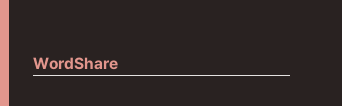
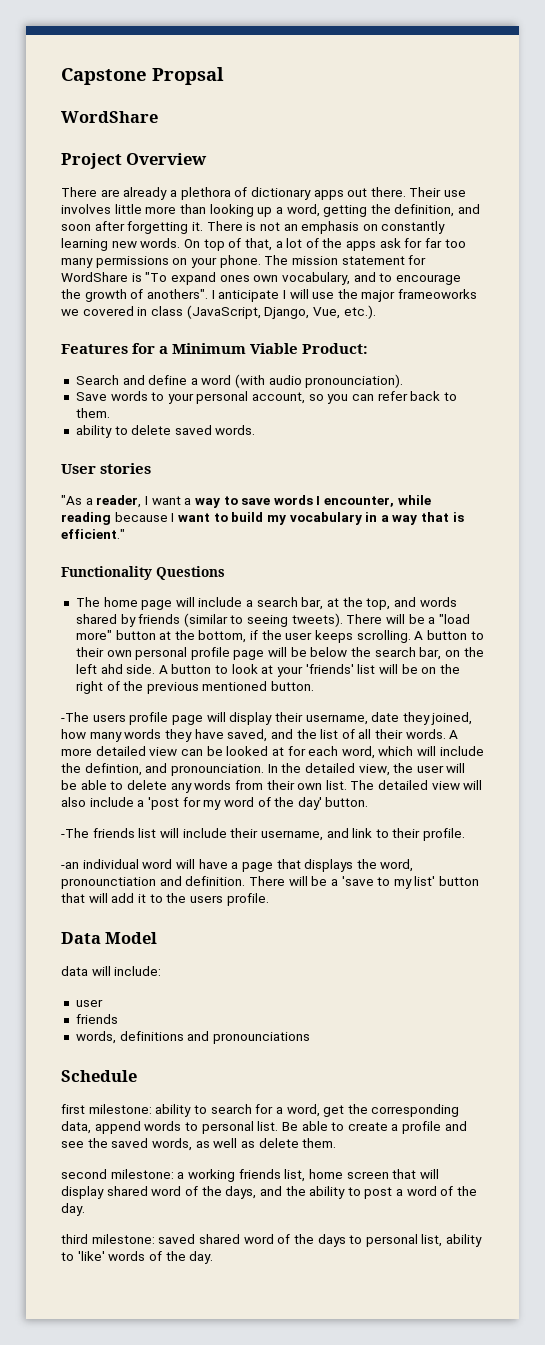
[33,57,118,70] WordShare -> [61,67,224,85] [61,111,158,123] [61,153,208,169] [61,187,467,200] [61,204,481,217] [61,221,446,234] [61,238,466,251] [61,255,427,268] [61,272,461,285] [61,289,478,302] [61,305,376,319] [61,343,369,354] [75,374,404,388] [75,391,457,404] [75,408,110,418] [75,425,256,438] [61,463,152,474] [61,495,431,508] [61,512,464,525] [61,529,125,539] [61,566,225,580] [75,597,457,610] [75,613,470,627] [75,630,484,643] [75,647,484,660] [75,664,460,677] [75,681,315,694] [61,712,473,725] [61,729,459,742] [61,746,484,759] [61,763,466,776] [61,780,483,793] [61,797,369,810] [61,828,466,841] [61,859,414,872] [61,876,480,889] [61,893,269,906] [61,932,158,944] [61,966,162,976] [75,999,103,1007] [75,1014,118,1024] [75,1031,310,1044] [61,1070,137,1082] [61,1104,460,1117] [61,1121,467,1134] [61,1138,337,1151] [61,1169,439,1182] [61,1186,478,1199] [61,1203,85,1216] [61,1234,483,1247] [61,1251,214,1264] Capstone Propsal // WordShare // Project Overview // There are already a plethora of dictionary apps out there. Their use involves little more than looking up a word, getting the definition, and soon after forgetting it. There is not an emphasis on constantly learning new words. On top of that, a lot of the apps ask for far too many permissions on your phone. The mission statement for WordShare is "To expand ones own vocabulary, and to encourage the growth of anothers". I anticipate I will use the major frameoworks we covered in class (JavaScript, Django, Vue, etc.). // Features for a Minimum Viable Product: // Search and define a word (with audio pronounciation). // Save words to your personal account, so you can refer back to them. // ability to delete saved words. // User stories // "As a reader, I want a way to save words I encounter, while reading because I want to build my vocabulary in a way that is efficient." // Functionality Questions // The home page will include a search bar, at the top, and words shared by friends (similar to seeing tweets). There will be a "load more" button at the bottom, if the user keeps scrolling. A button to their own personal profile page will be below the search bar, on the left ahd side. A button to look at your 'friends' list will be on the right of the previous mentioned button. // -The users profile page will display their username, date they joined, how many words they have saved, and the list of all their words. A more detailed view can be looked at for each word, which will include the defintion, and pronounciation. In the detailed view, the user will be able to delete any words from their own list. The detailed view will also include a 'post for my word of the day' button. // -The friends list will include their username, and link to their profile. // -an individual word will have a page that displays the word, pronounctiation and definition. There will be a 'save to my list' button that will add it to the users profile. // Data Model // data will include: // user // friends // words, definitions and pronounciations // Schedule // first milestone: ability to search for a word, get the corresponding data, append words to personal list. Be able to create a profile and see the saved words, as well as delete them. // second milestone: a working friends list, home screen that will display shared word of the days, and the ability to post a word of the day. // third milestone: saved shared word of the days to personal list, ability to 'like' words of the day.

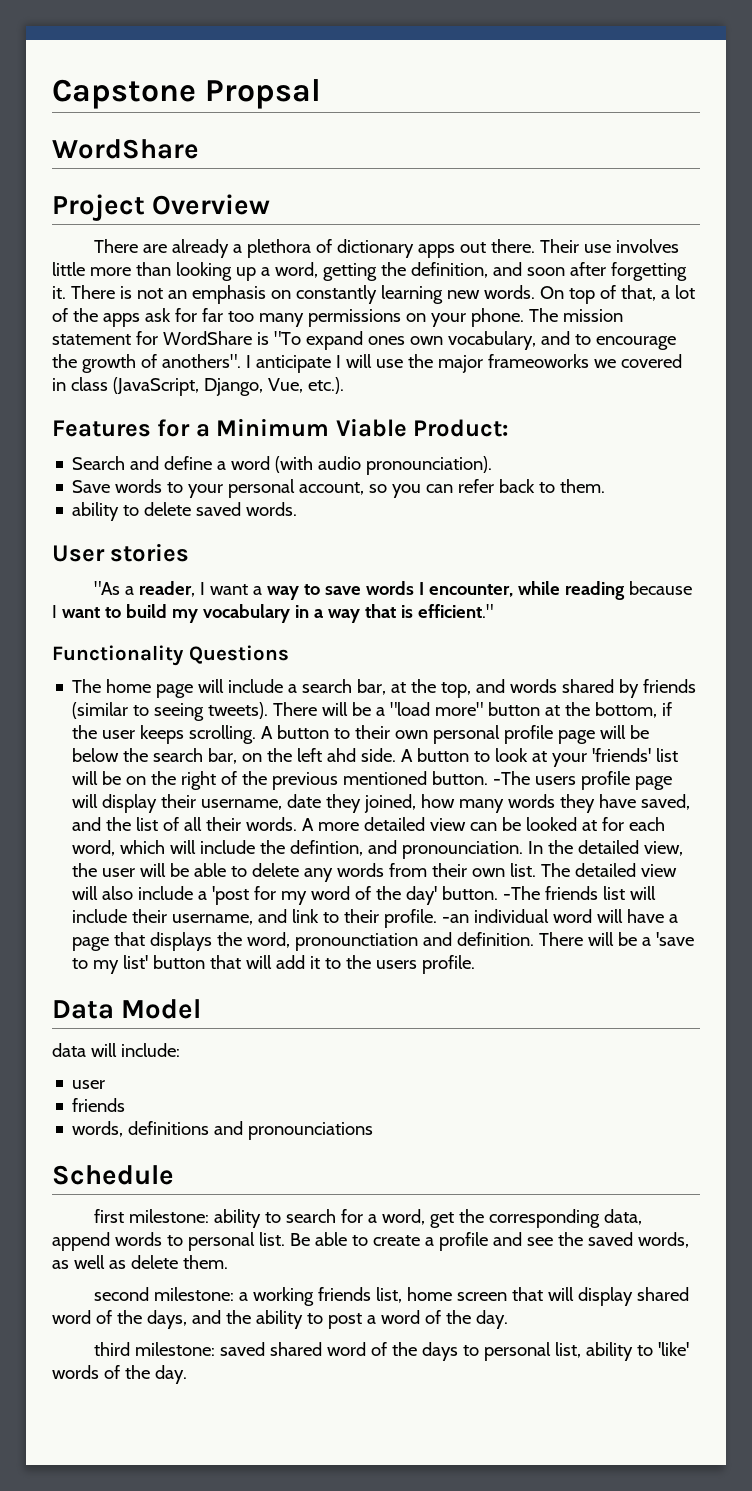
(315, 686) // -> (489, 778) none
(369, 802) // -> (499, 893) none
(466, 834) // -> (438, 918) none

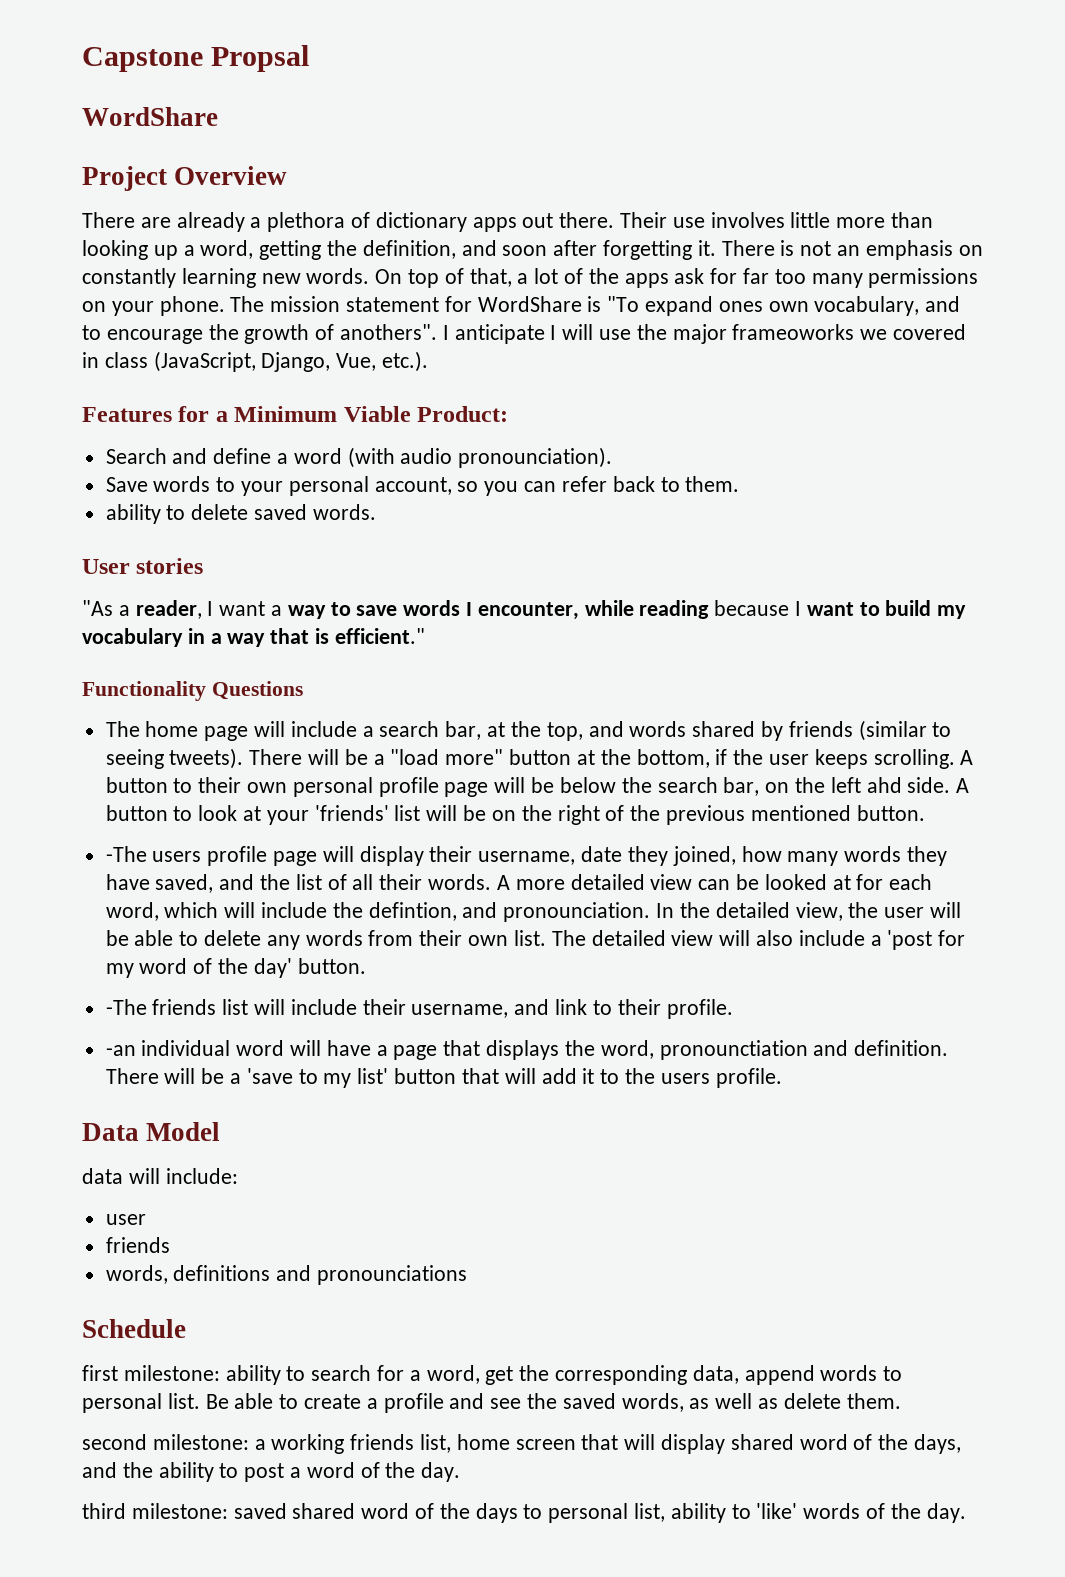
(489, 778) none -> (925, 813) //
(499, 893) none -> (366, 966) //
(438, 918) none -> (733, 1009) //

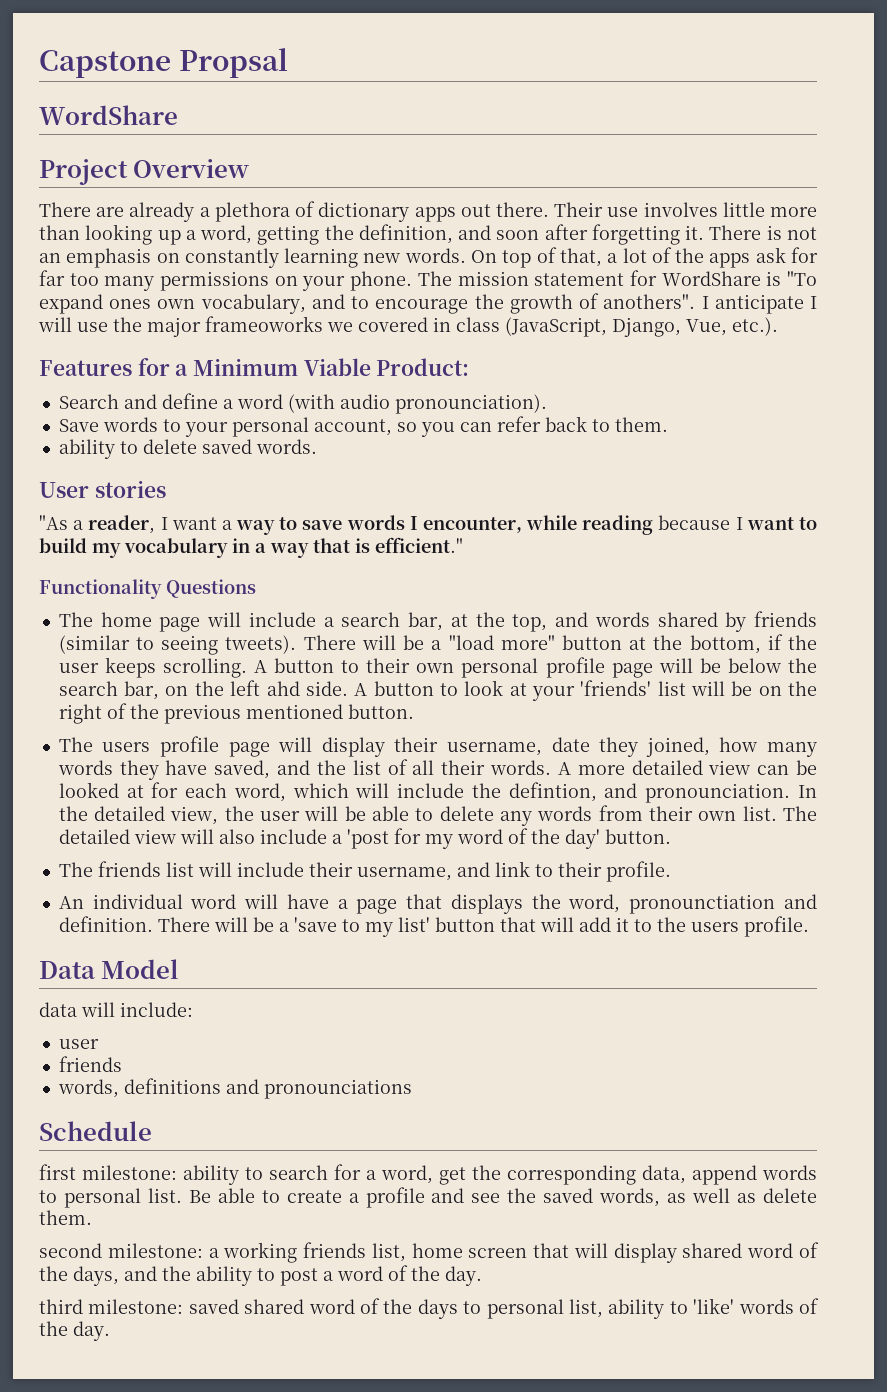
[105,846,147,862] -The -> [58,737,93,752] The
[105,999,147,1015] -The -> [58,862,93,877] The
[105,1045,136,1056] -an -> [58,896,84,909] An

